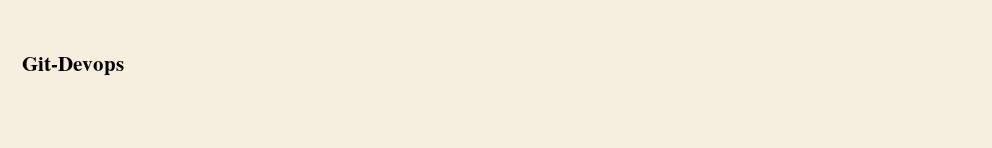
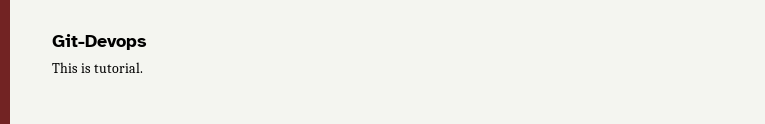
(124, 66) none -> [52,62,143,73] // This is tutorial.

